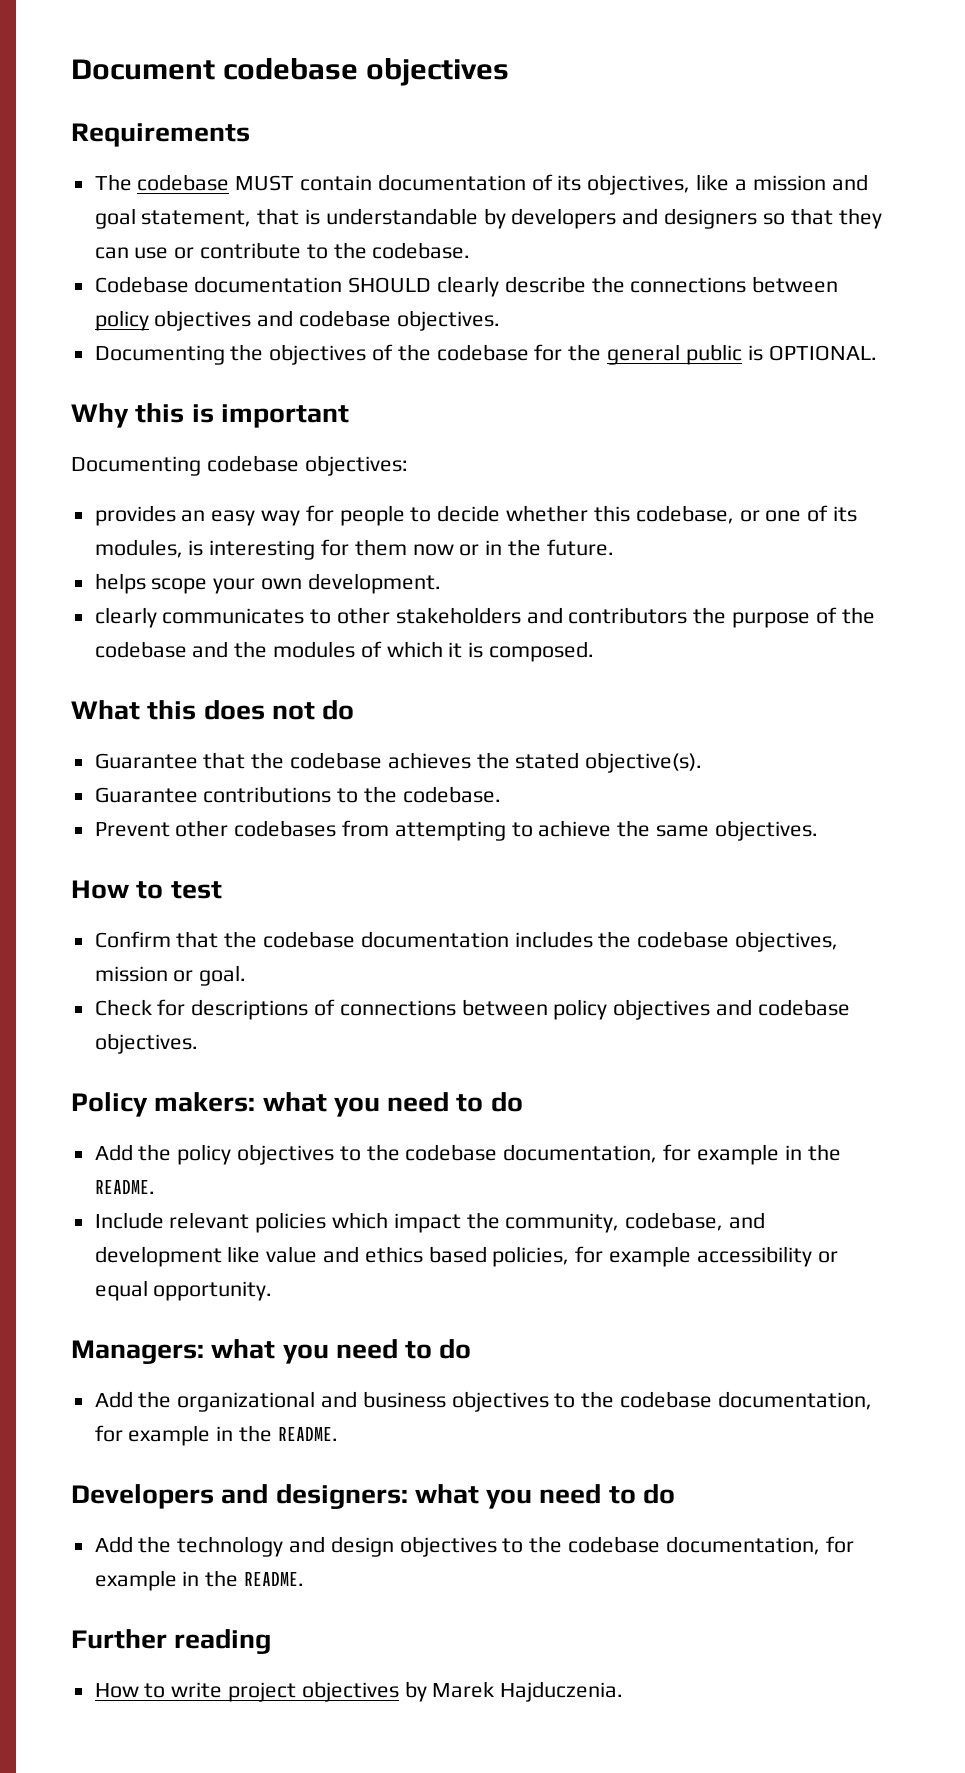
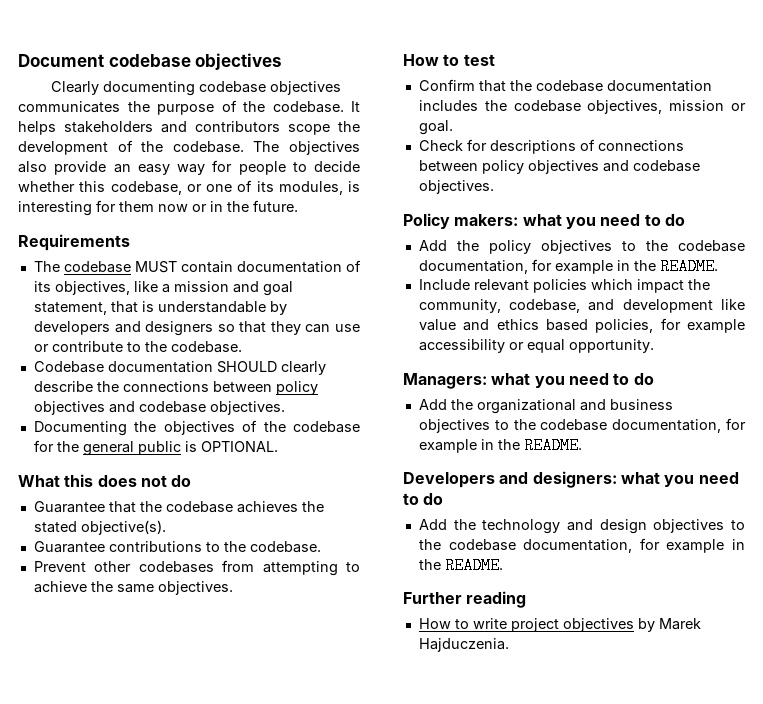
(510, 72) none -> [50,81,341,96] [18,100,360,115] [18,121,360,135] [18,140,360,155] [18,160,360,175] [18,180,360,195] [18,200,298,216] // Clearly documenting codebase objectives communicates the purpose of the codebase. It helps stakeholders and contributors scope the development of the codebase. The objectives also provide an easy way for people to decide whether this codebase, or one of its modules, is interesting for them now or in the future.
[71,403,349,428] [71,455,408,476] [94,505,857,526] [94,539,614,560] [94,573,441,594] [94,607,875,628] [94,641,595,662] // Why this is important // Documenting codebase objectives: // provides an easy way for people to decide whether this codebase, or one of its modules, is interesting for them now or in the future. // helps scope your own development. // clearly communicates to other stakeholders and contributors the purpose of the codebase and the modules of which it is composed. -> (278, 446) none

